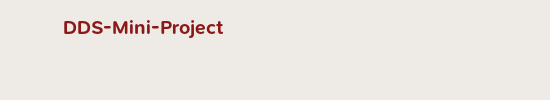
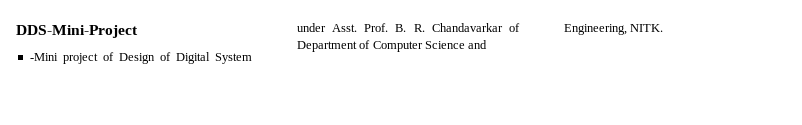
(224, 29) none -> [29,52,252,64] [296,23,520,32] [296,40,488,52] [563,24,664,35] // -Mini project of Design of Digital System under Asst. Prof. B. R. Chandavarkar of Department of Computer Science and Engineering, NITK.

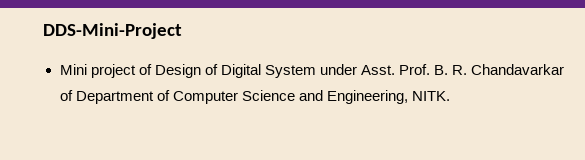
[29,53,58,61] -Mini -> [59,64,87,75] Mini

